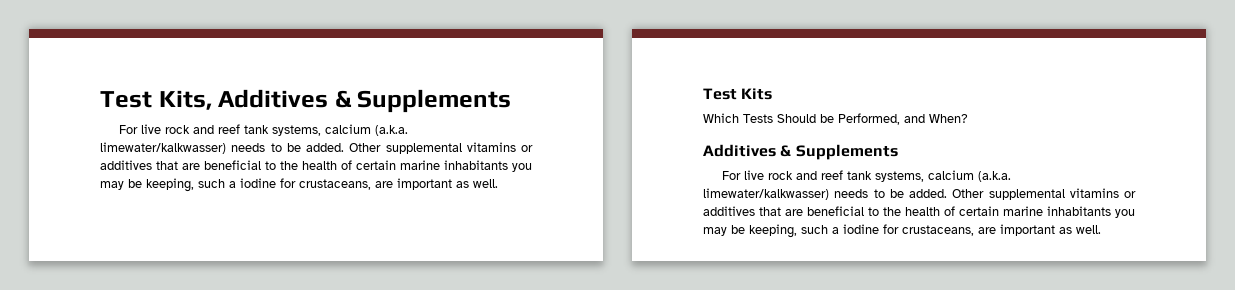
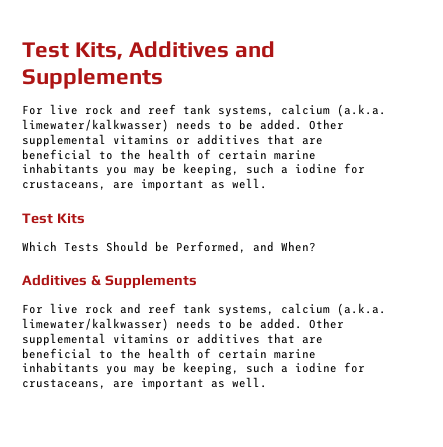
[334,90,352,108] & -> [235,41,276,58] and

